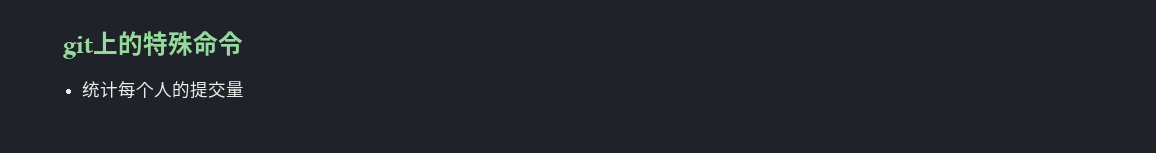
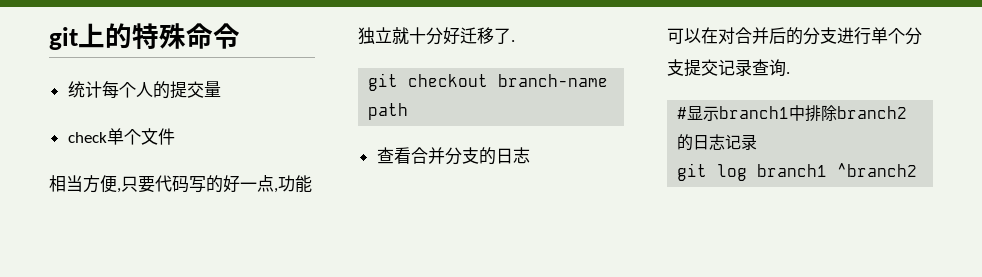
(245, 89) none -> [67,128,175,145] [49,175,312,193] [358,27,515,45] [368,73,609,91] [368,103,409,120] [376,147,530,165] [667,27,922,45] [667,59,790,77] [677,105,908,122] [677,134,758,151] [677,163,918,181] // check单个文件 // 相当方便,只要代码写的好一点,功能独立就十分好迁移了. // git checkout branch-name path // 查看合并分支的日志 // 可以在对合并后的分支进行单个分支提交记录查询. // #显示branch1中排除branch2的日志记录 // git log branch1 ^branch2

